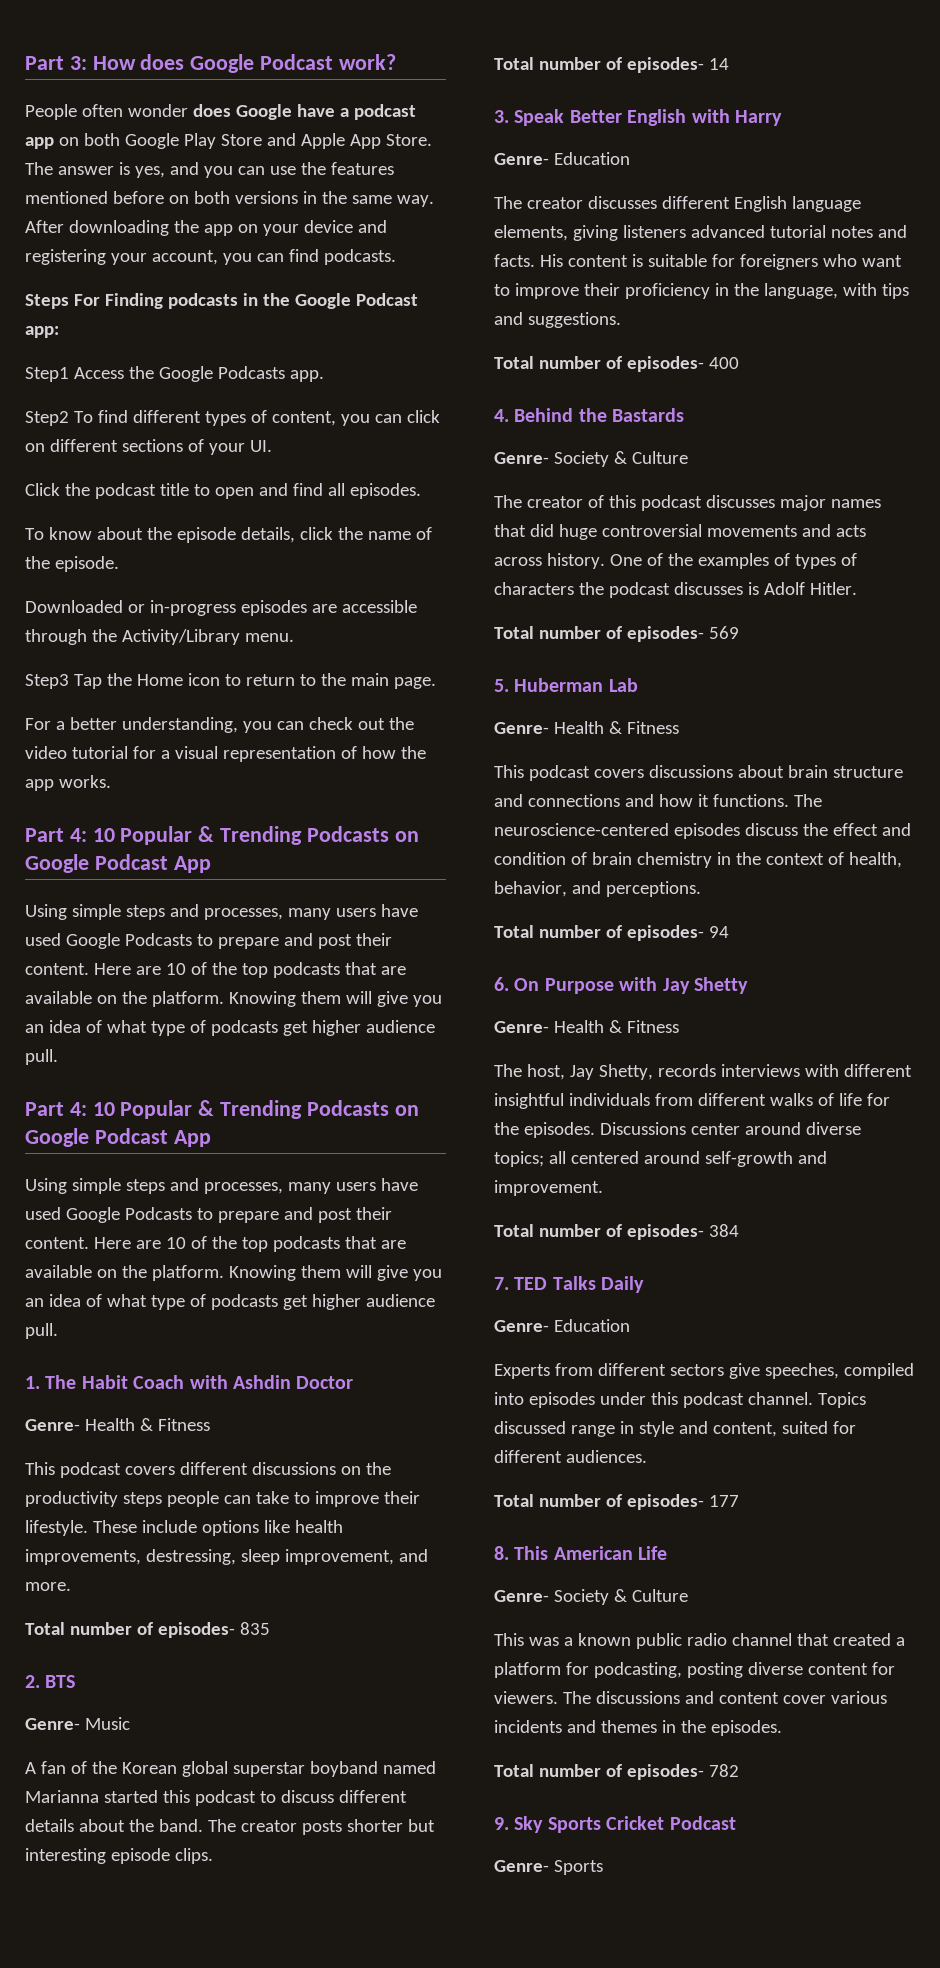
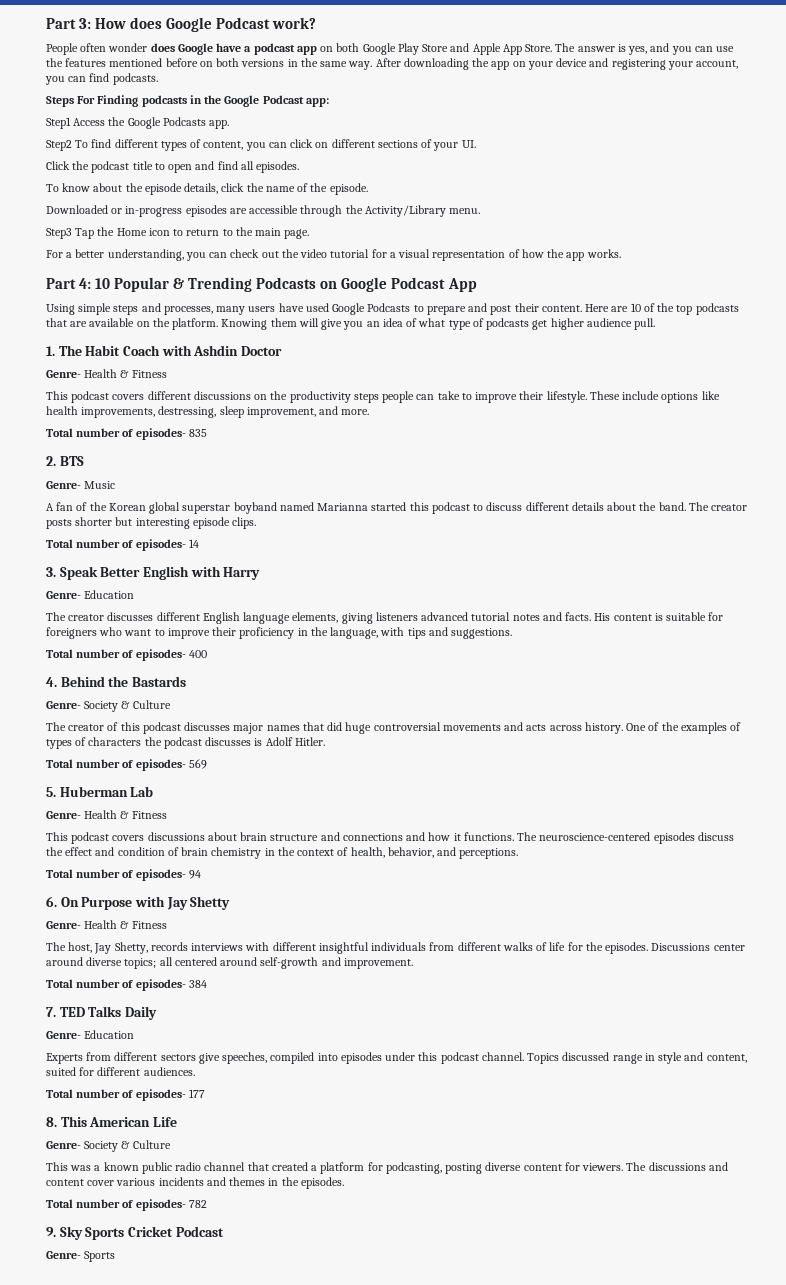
[25,1100,419,1119] [25,1128,211,1147] [25,1178,418,1194] [25,1207,392,1223] [25,1236,406,1252] [25,1265,442,1281] [25,1294,435,1310] [25,1323,58,1339] // Part 4: 10 Popular & Trending Podcasts on Google Podcast App // Using simple steps and processes, many users have used Google Podcasts to prepare and post their content. Here are 10 of the top podcasts that are available on the platform. Knowing them will give you an idea of what type of podcasts get higher audience pull. -> (656, 324) none

